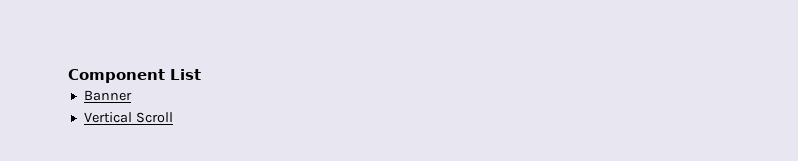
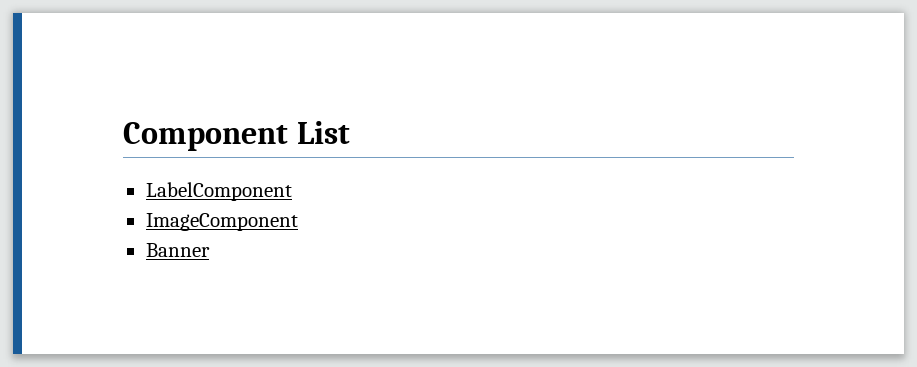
(201, 74) none -> [145,182,292,201] [145,213,298,231] // LabelComponent // ImageComponent
[83,112,173,123] // Vertical Scroll -> (210, 250) none

